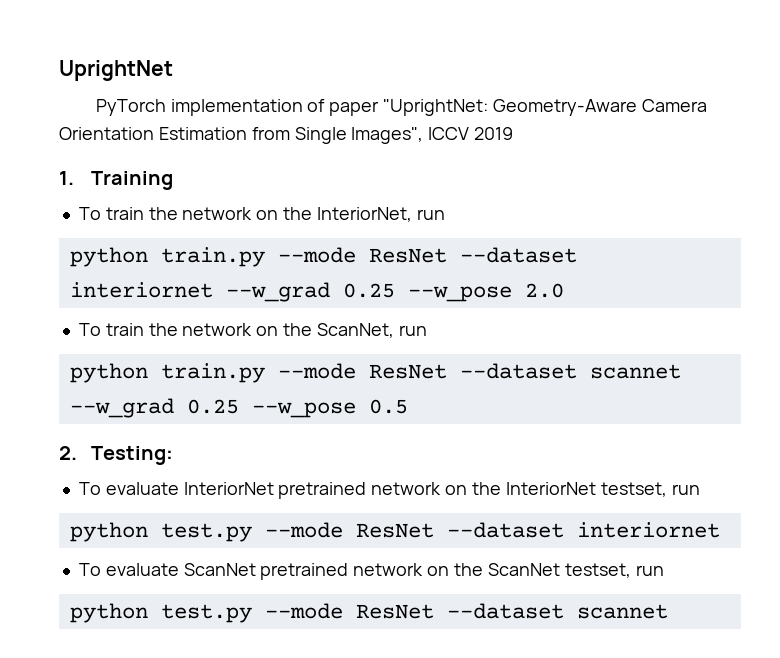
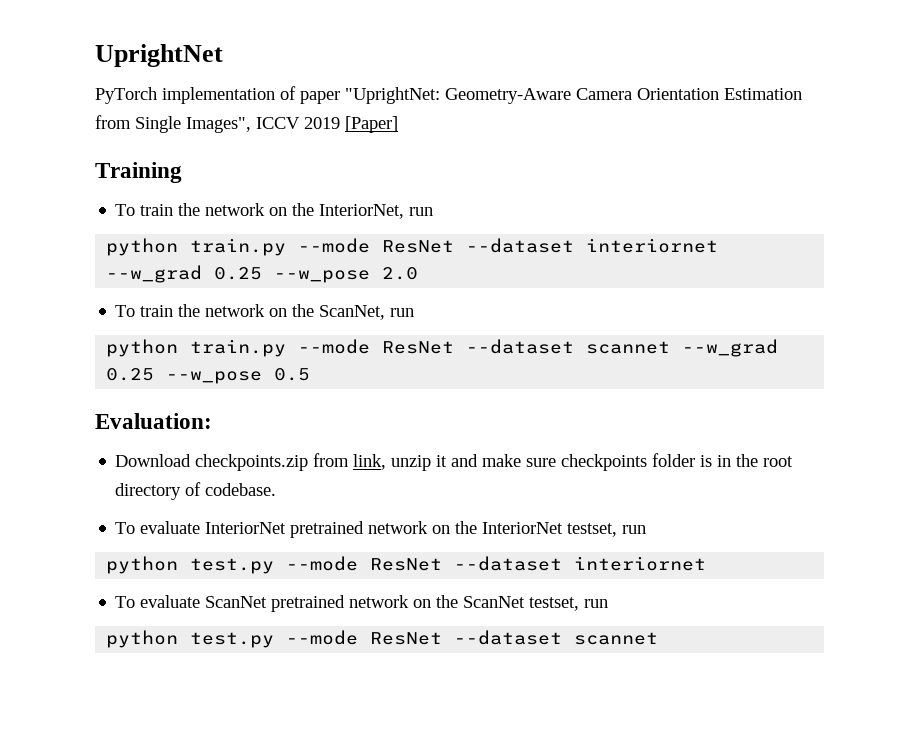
[59,171,74,185] // 1. -> [345,116,398,133] [Paper] //
[59,446,173,465] 2. Testing: -> [95,413,212,429] [115,453,794,471] [115,482,277,500] Evaluation: // Download checkpoints.zip from link, unzip it and make sure checkpoints folder is in the root directory of codebase.

